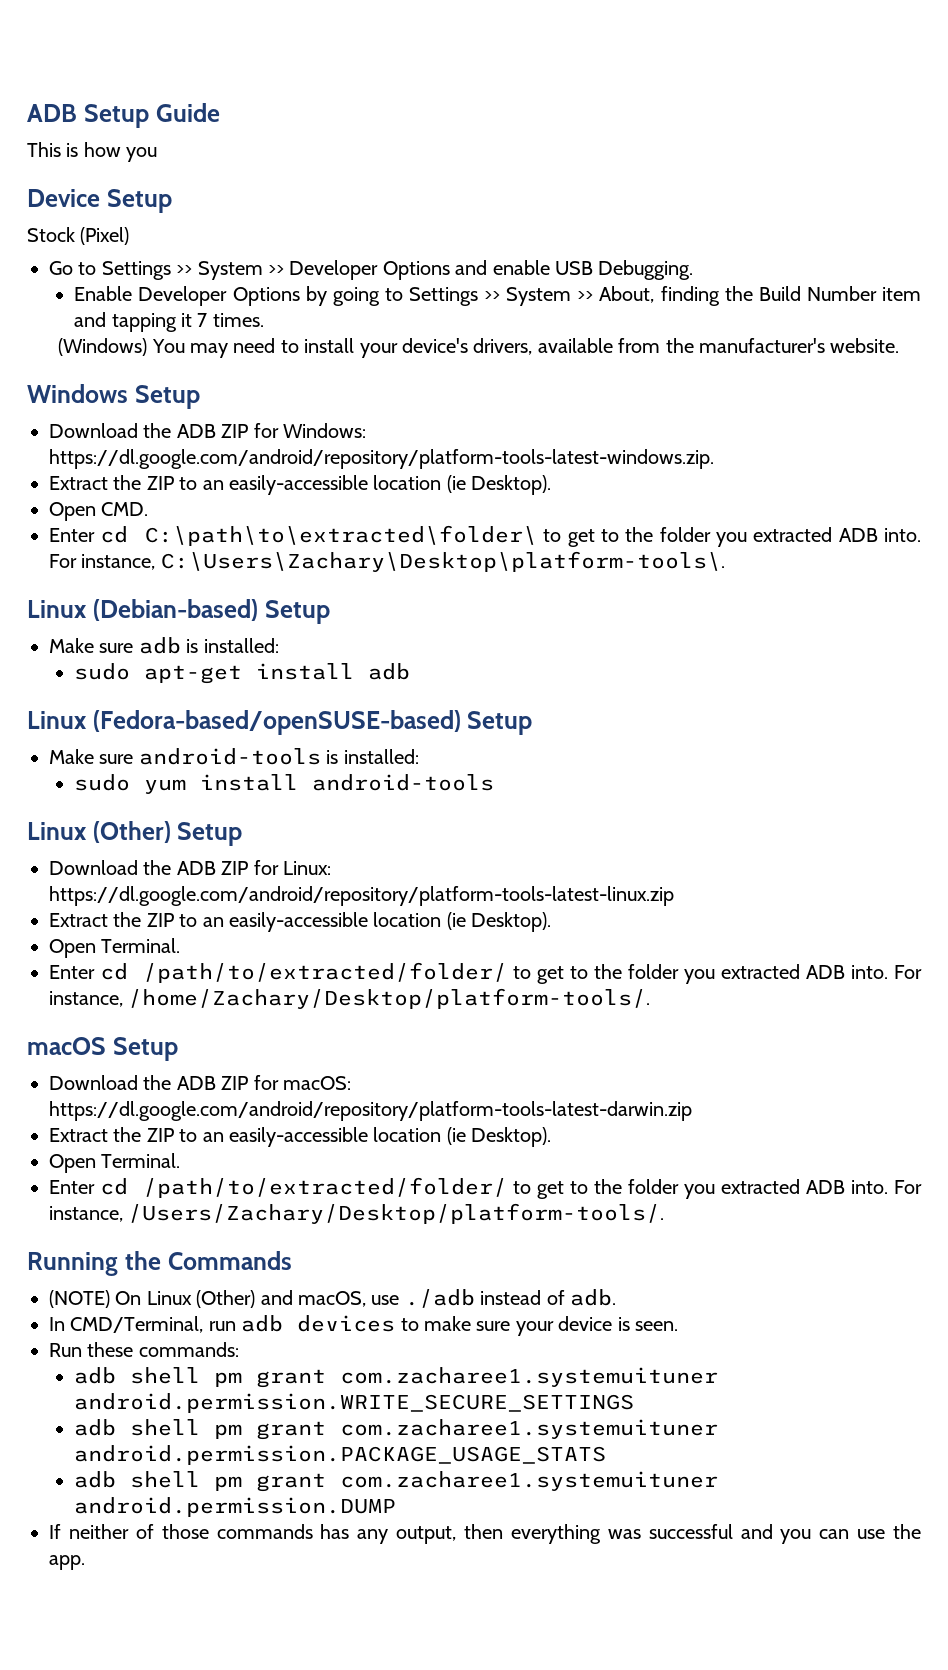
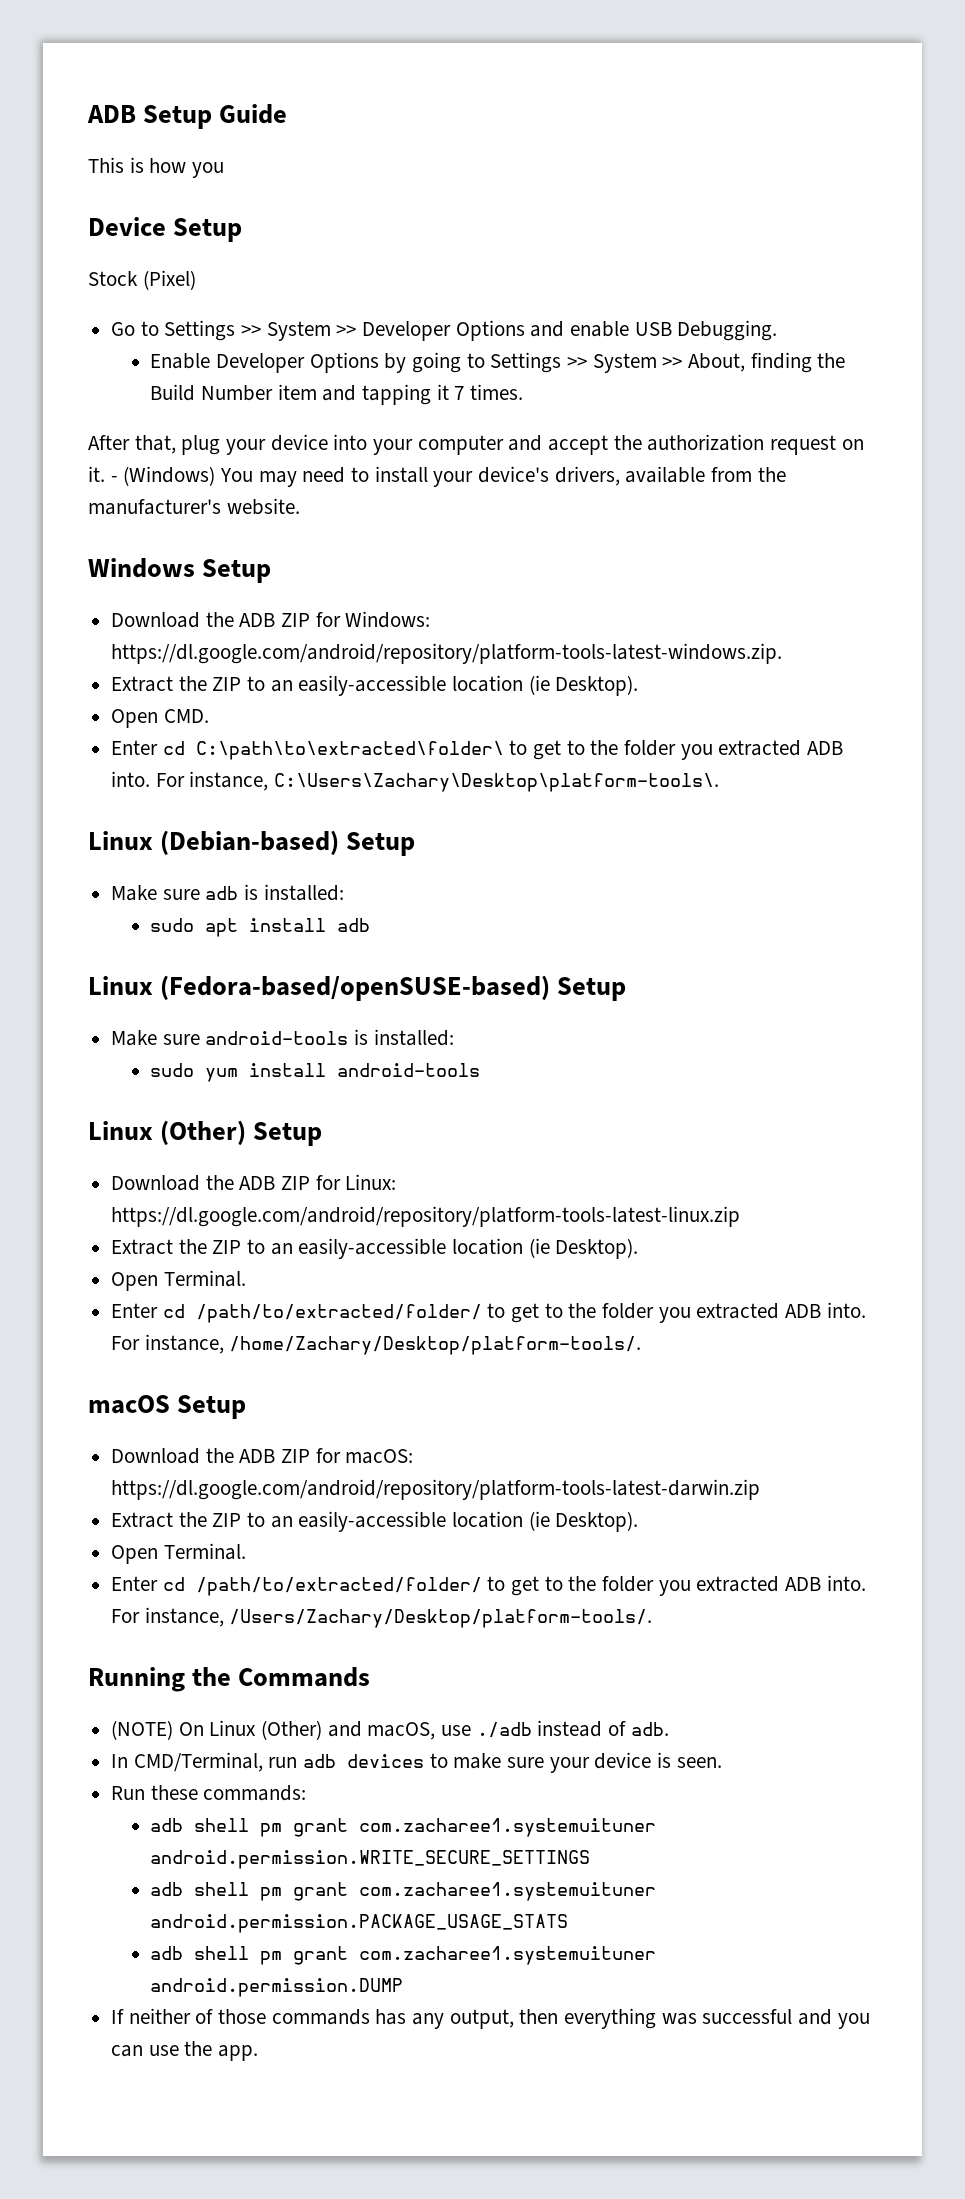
(264, 320) none -> [88,434,864,455] [88,466,118,482] After that, plug your device into your computer and accept the authorization request on it. -
[144,665,243,684] apt-get -> [205,918,239,937] apt

